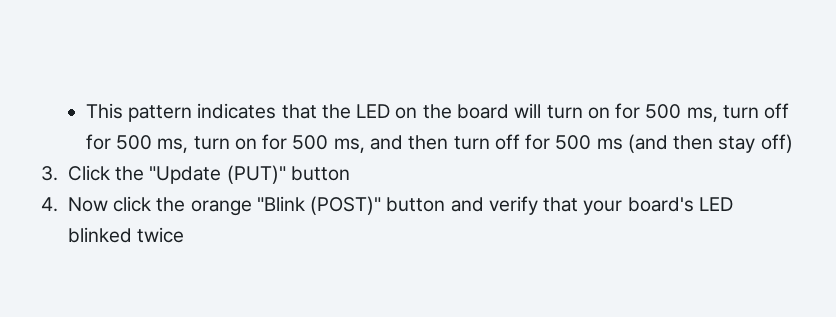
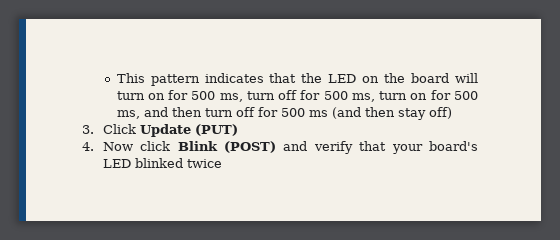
[115,165,350,184] the "Update (PUT)" button -> [139,124,238,137] Update (PUT)
[156,196,446,216] the orange "Blink (POST)" button -> [177,141,277,153] Blink (POST)

